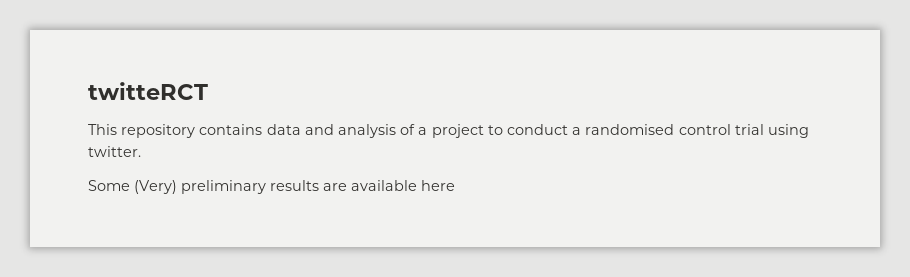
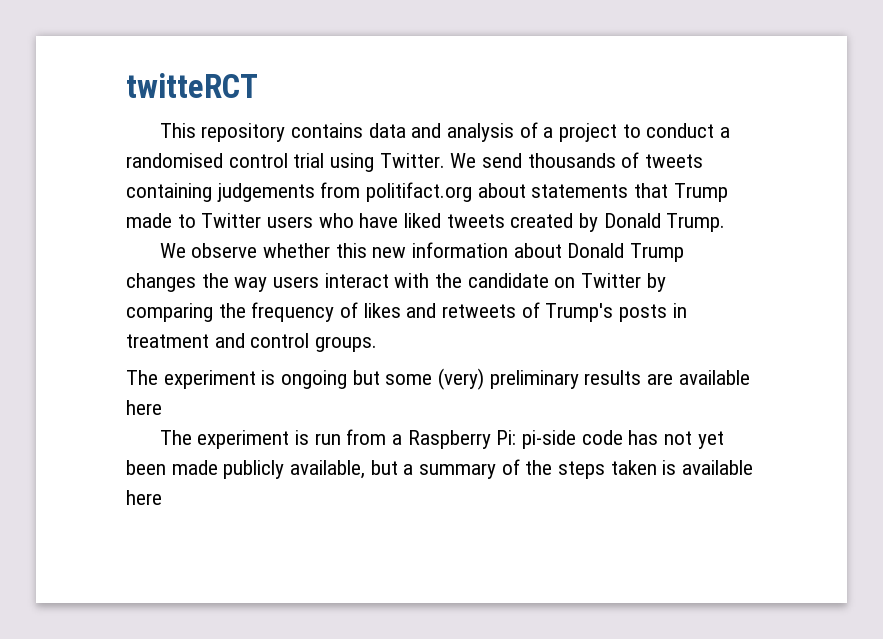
[88,146,141,157] [88,180,177,194] twitter. // Some (Very) -> [379,152,704,168] [126,182,728,202] [126,213,726,232] [159,242,685,262] [126,273,666,292] [126,302,687,322] [126,333,378,352] [126,368,485,390] Twitter. We send thousands of tweets containing judgements from politifact.org about statements that Trump made to Twitter users who have liked tweets created by Donald Trump. // We observe whether this new information about Donald Trump changes the way users interact with the candidate on Twitter by comparing the frequency of likes and retweets of Trump's posts in treatment and control groups. // The experiment is ongoing but some (very)
(455, 185) none -> [159,429,724,449] [126,459,754,479] [126,490,162,505] // The experiment is run from a Raspberry Pi: pi-side code has not yet been made publicly available, but a summary of the steps taken is available here

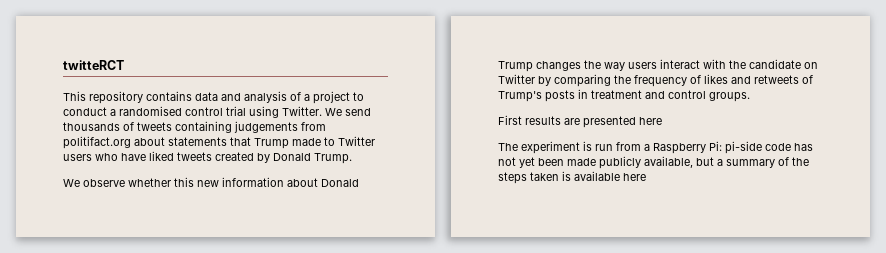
[126,368,579,390] The experiment is ongoing but some (very) preliminary -> [498,115,522,125] First
[678,370,750,385] available -> [583,116,636,128] presented

